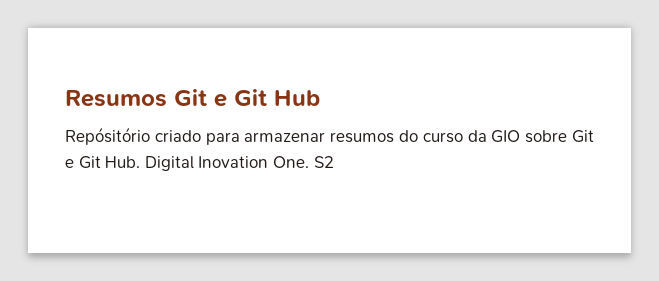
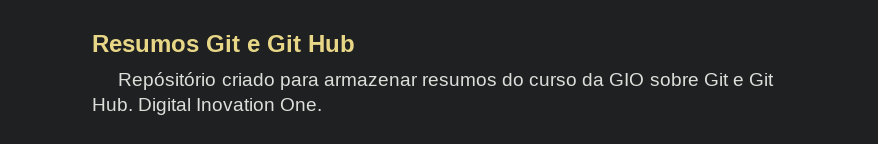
[313,156,334,168] S2 -> (323, 104) none

